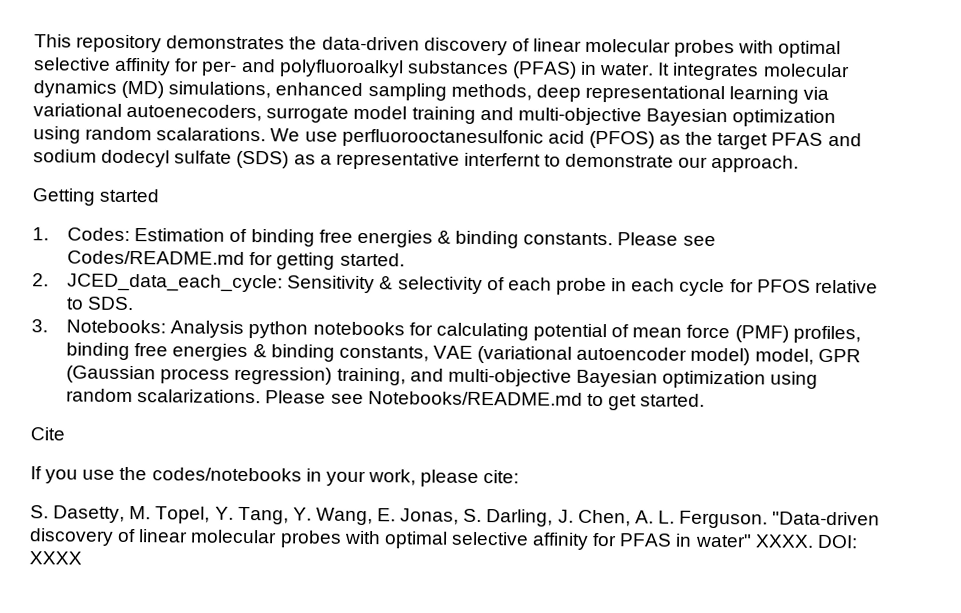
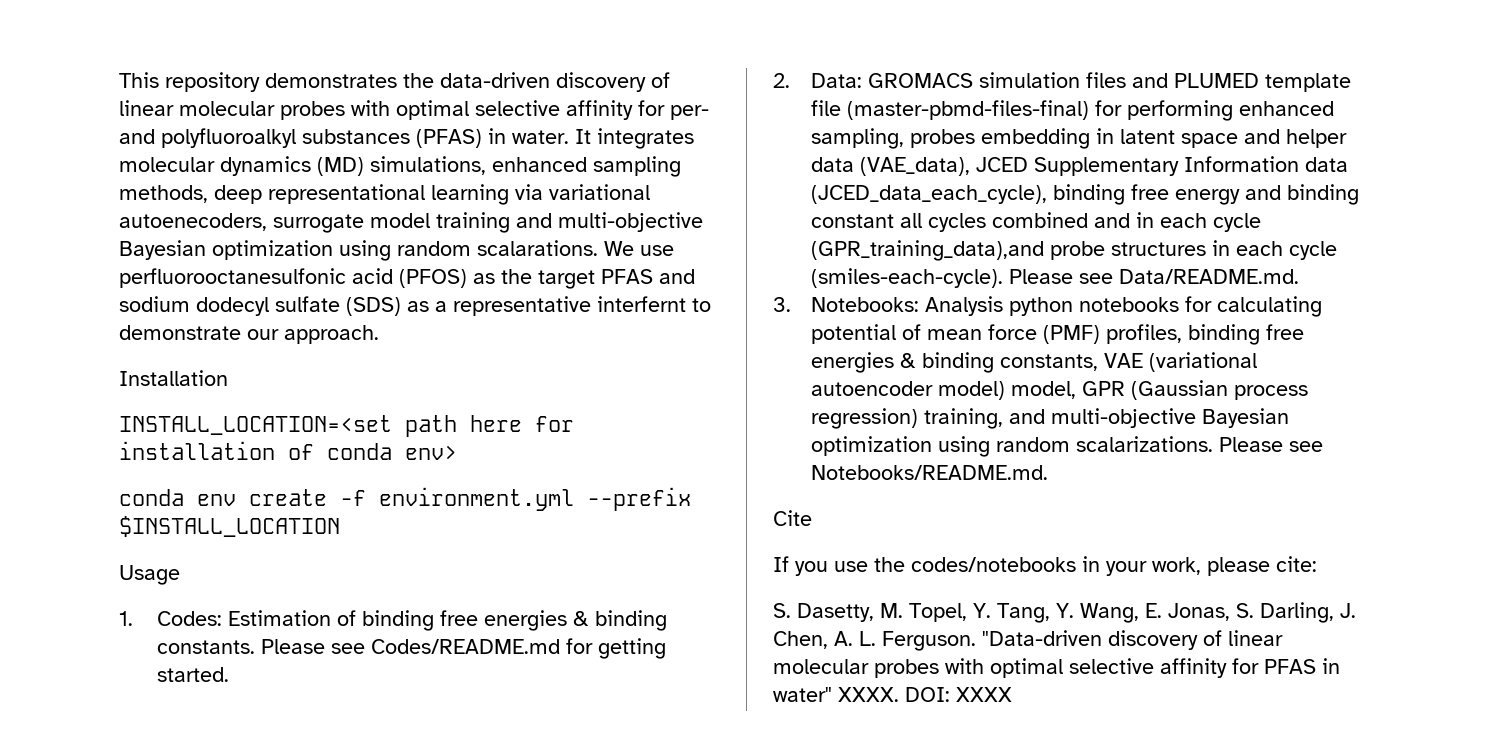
[32,188,160,206] Getting started -> [119,370,228,386] [119,415,574,437] [119,441,457,460] [119,487,691,511] [119,516,340,537] [119,565,180,585] Installation // INSTALL_LOCATION=<set path here for installation of conda env> // conda env create -f environment.yml --prefix $INSTALL_LOCATION // Usage
[67,273,878,297] [66,296,135,311] JCED_data_each_cycle: Sensitivity & selectivity of each probe in each cycle for PFOS relative to SDS. -> [811,72,1352,92] [811,100,1335,121] [811,128,1348,149] [811,156,1349,176] [811,184,1360,205] [811,212,1262,232] [811,240,1338,261] [811,268,1300,288] Data: GROMACS simulation files and PLUMED template file (master-pbmd-files-final) for performing enhanced sampling, probes embedding in latent space and helper data (VAE_data), JCED Supplementary Information data (JCED_data_each_cycle), binding free energy and binding constant all cycles combined and in each cycle (GPR_training_data),and probe structures in each cycle (smiles-each-cycle). Please see Data/README.md.
[367,391,706,411] Notebooks/README.md to get started. -> [811,465,1049,480] Notebooks/README.md.

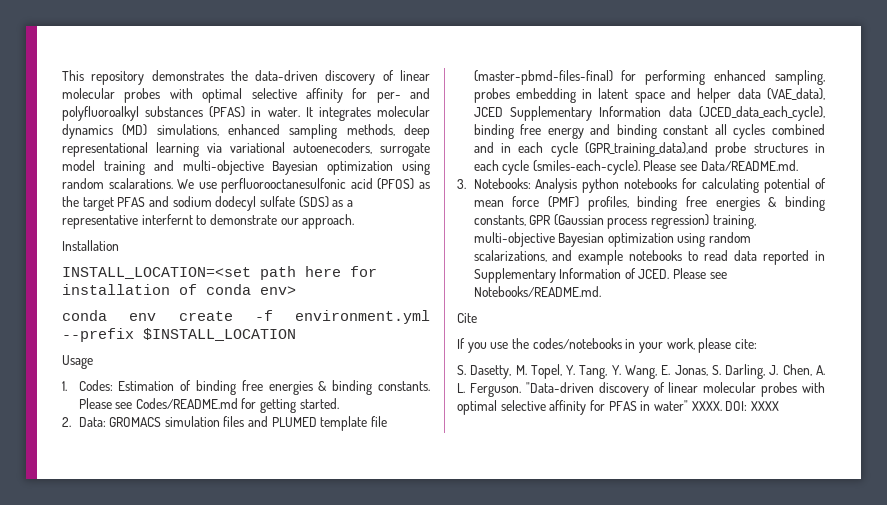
[1104,352,1258,372] [811,381,1077,400] VAE (variational autoencoder model) model, -> (526, 220) none
[1009,408,1290,428] [811,436,1214,457] and multi-objective Bayesian optimization using random scalarizations. -> [473,232,752,247] [473,250,825,265] [473,268,670,283] multi-objective Bayesian optimization using random scalarizations, and example notebooks to read data reported in Supplementary Information of JCED.

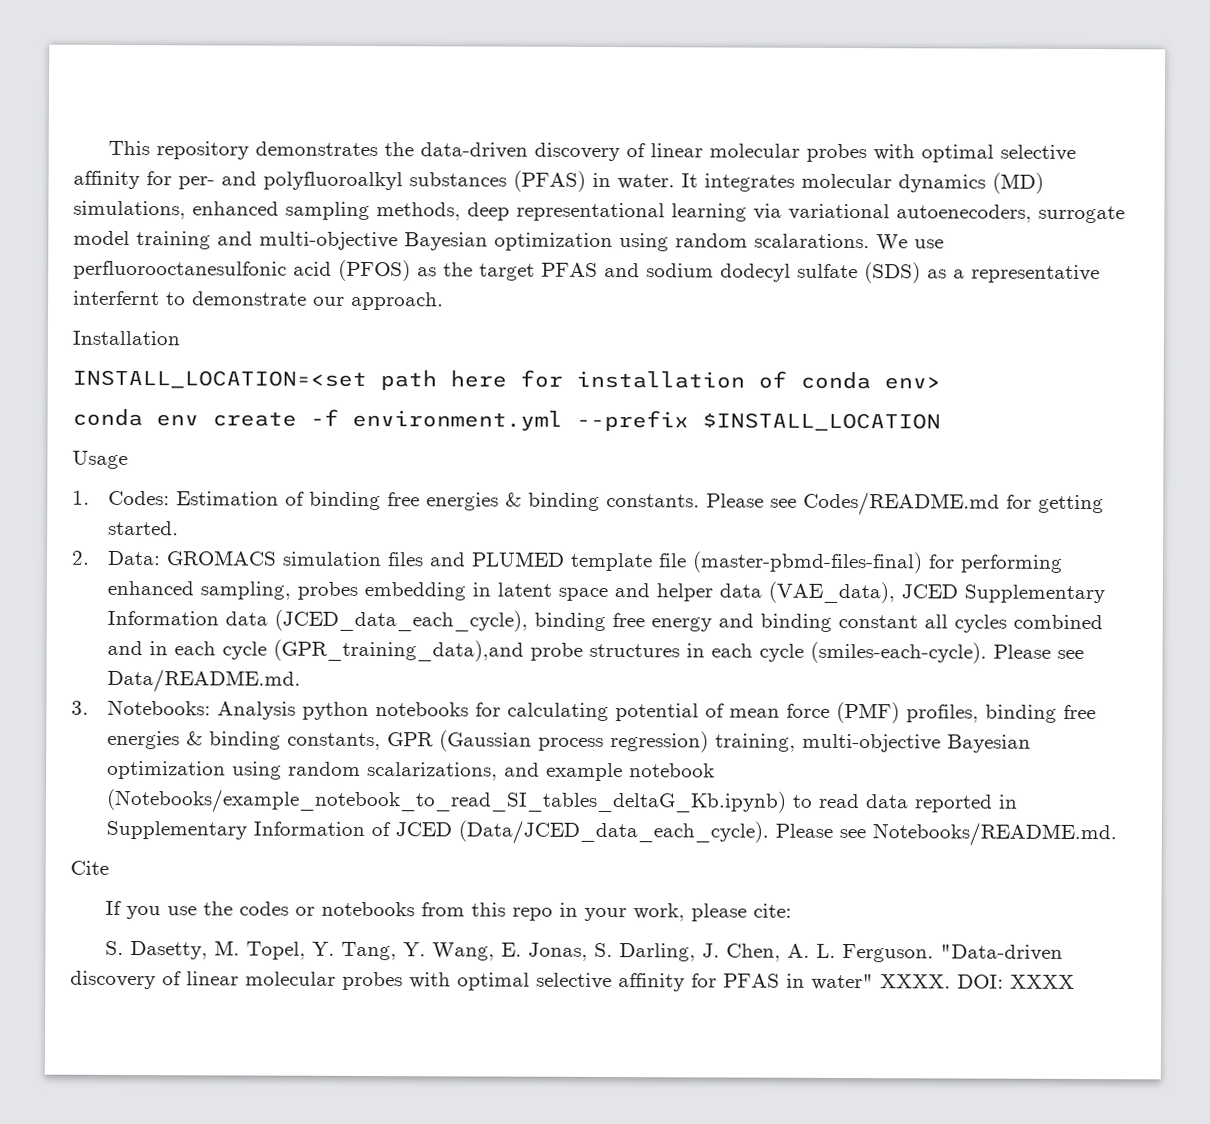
[629,250,683,261] notebooks -> [628,763,715,778] [105,788,787,815] notebook (Notebooks/example_notebook_to_read_SI_tables_deltaG_Kb.ipynb)
[638,269,670,279] JCED. -> [394,820,769,845] JCED (Data/JCED_data_each_cycle).
[532,338,622,349] codes/notebooks -> [239,901,554,921] codes or notebooks from this repo

